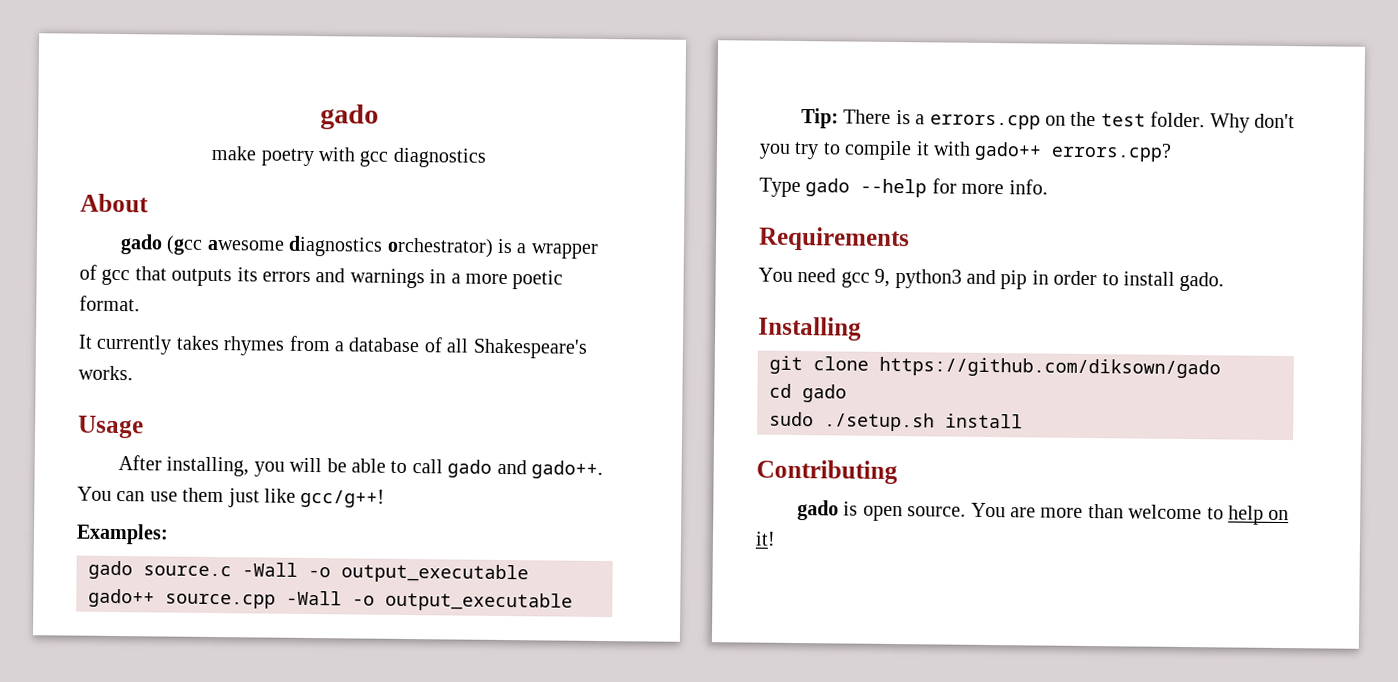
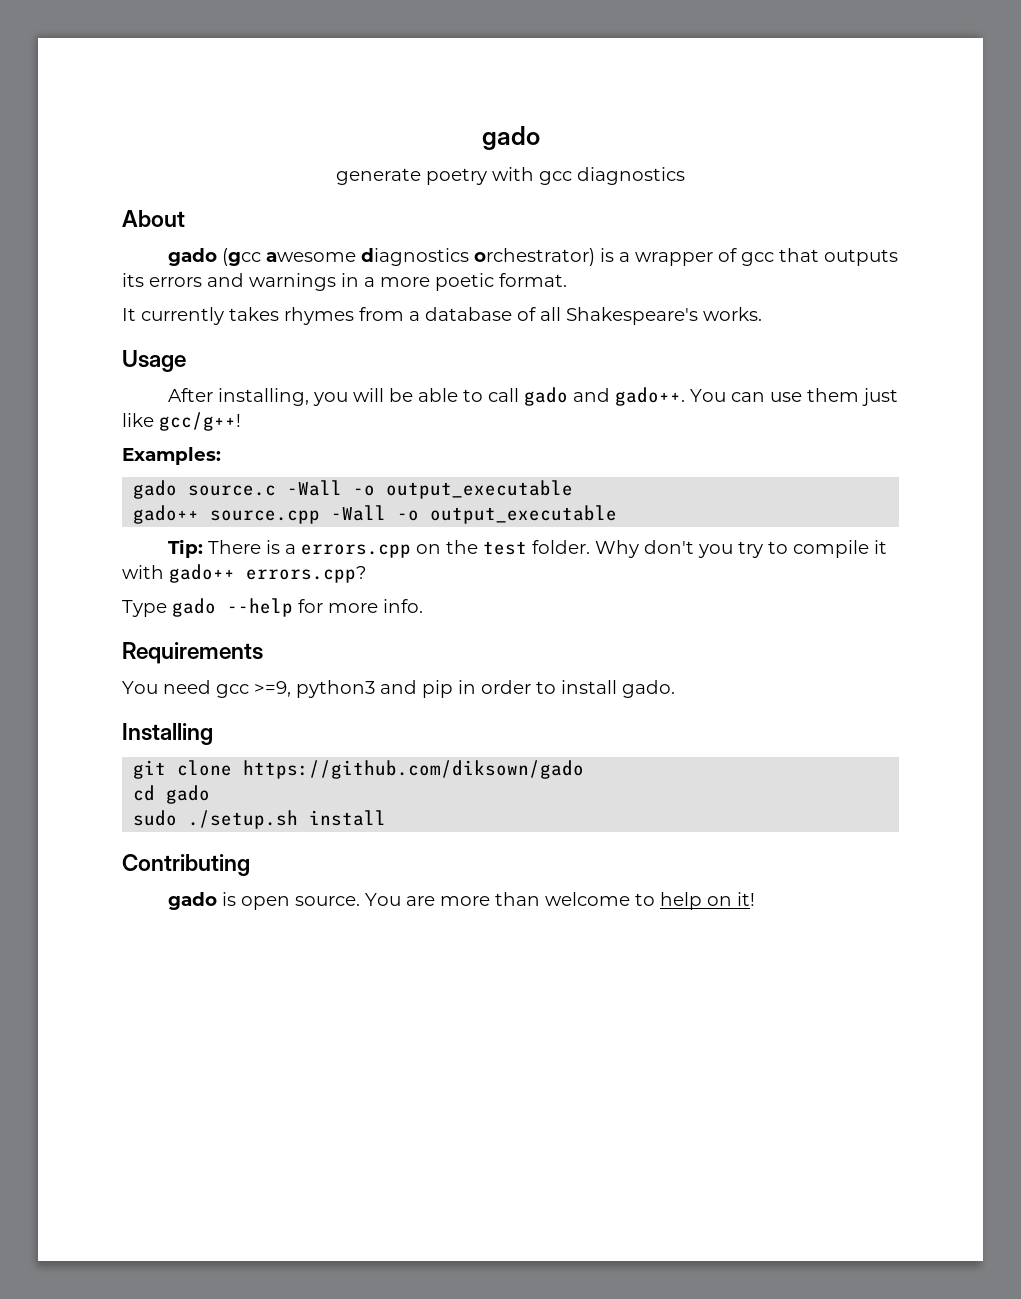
[320,104,379,130] [211,145,257,161] gado // make -> [481,126,540,150] [336,168,421,185] gado // generate
[874,268,891,287] 9, -> [254,681,291,697] >=9,

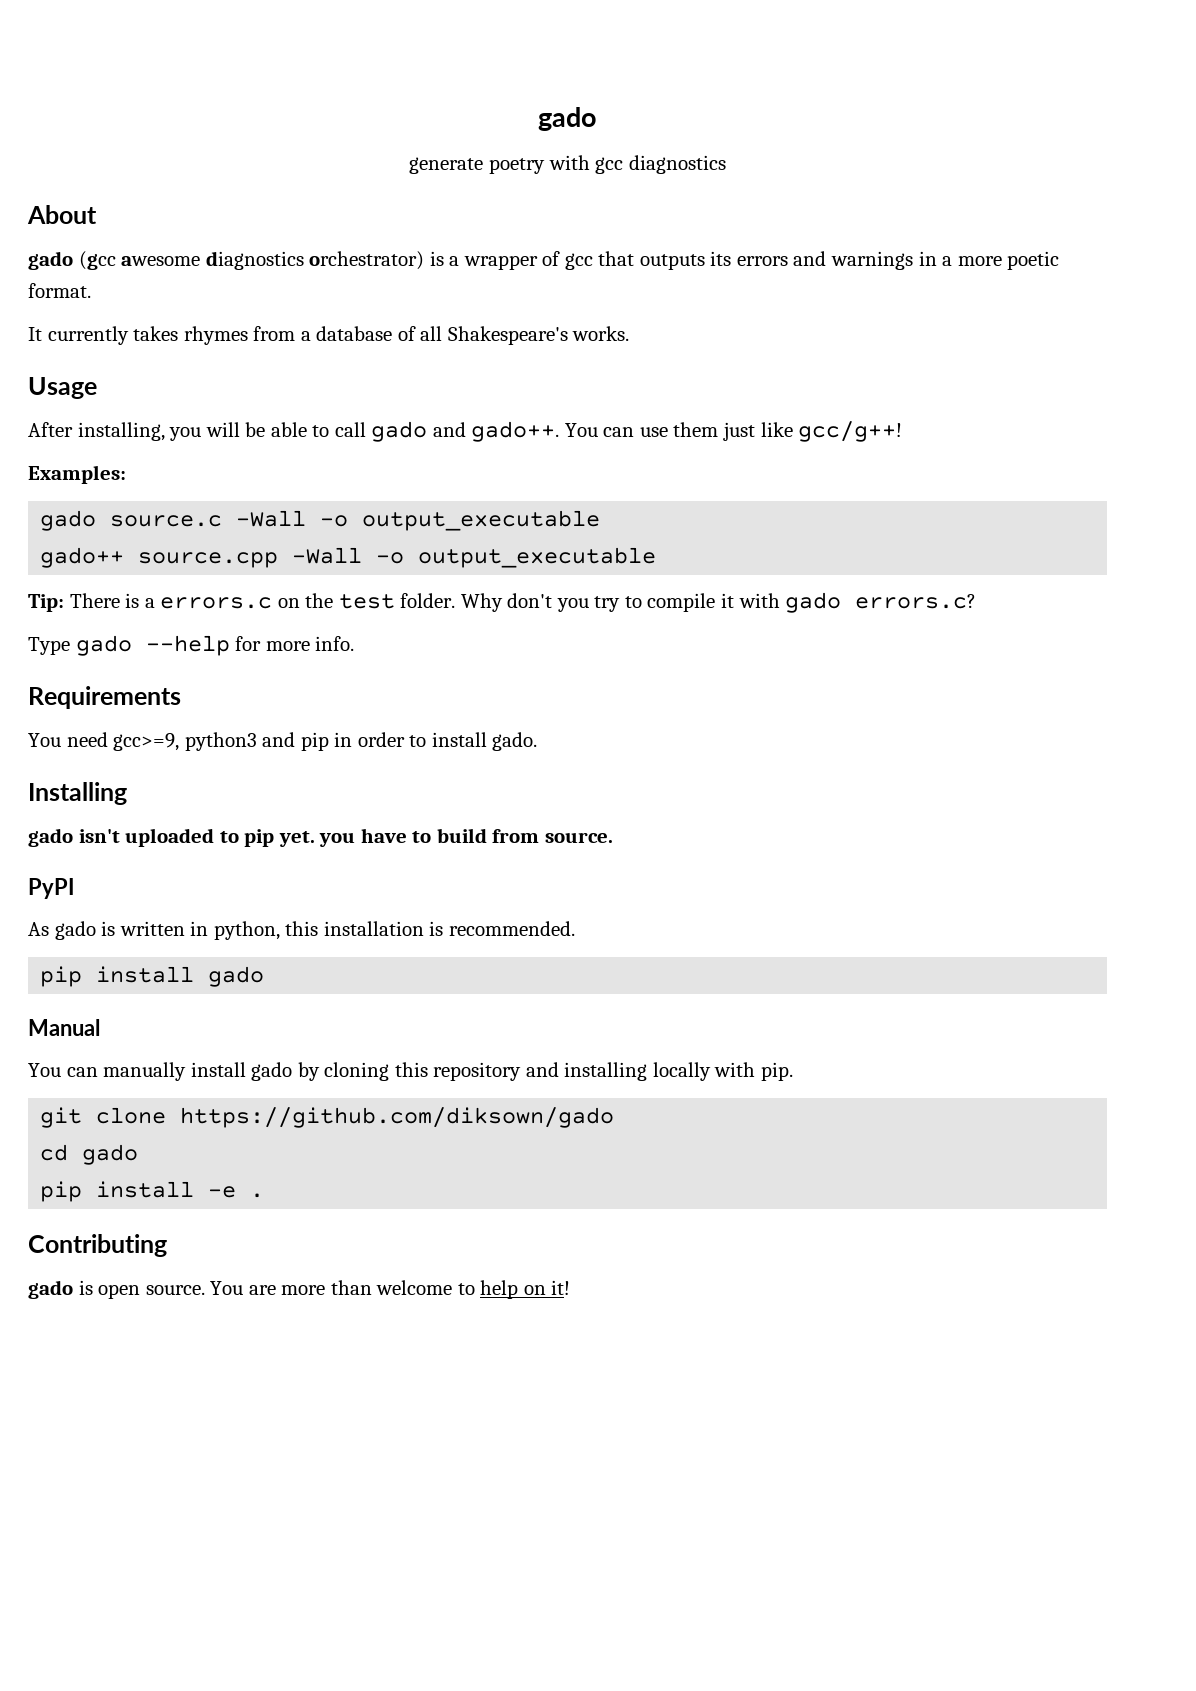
[300,544,411,558] errors.cpp -> [160,597,273,609] errors.c
[169,564,366,583] gado++ errors.cpp? -> [785,592,977,613] gado errors.c?
[216,681,291,698] gcc >=9, -> [113,733,180,751] gcc>=9,
(213, 734) none -> [28,828,613,847] [28,878,75,899] [28,921,575,940] [40,966,265,987] [28,1019,100,1036] [28,1062,793,1081] // gado isn't uploaded to pip yet. you have to build from source. // PyPI // As gado is written in python, this installation is recommended. // pip install gado // Manual // You can manually install gado by cloning this repository and installing locally with pip.
[133,810,387,829] sudo ./setup.sh install -> [40,1181,265,1202] pip install -e .

